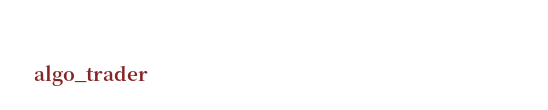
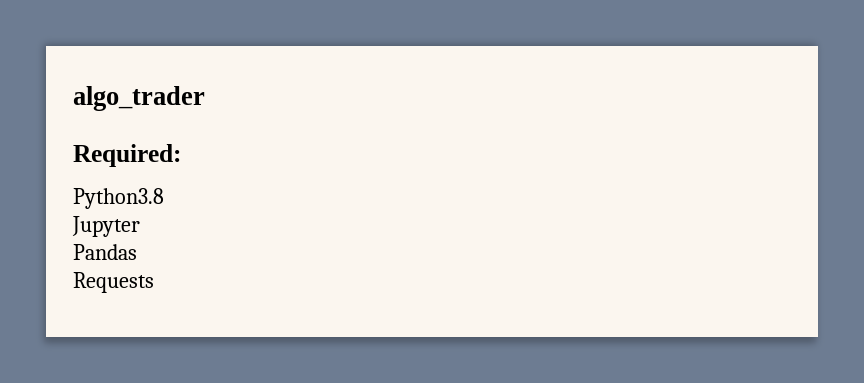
(148, 75) none -> [73,144,181,167] [73,188,164,209] [72,216,140,237] [73,244,137,260] [73,272,154,293] // Required: // Python3.8 // Jupyter // Pandas // Requests

